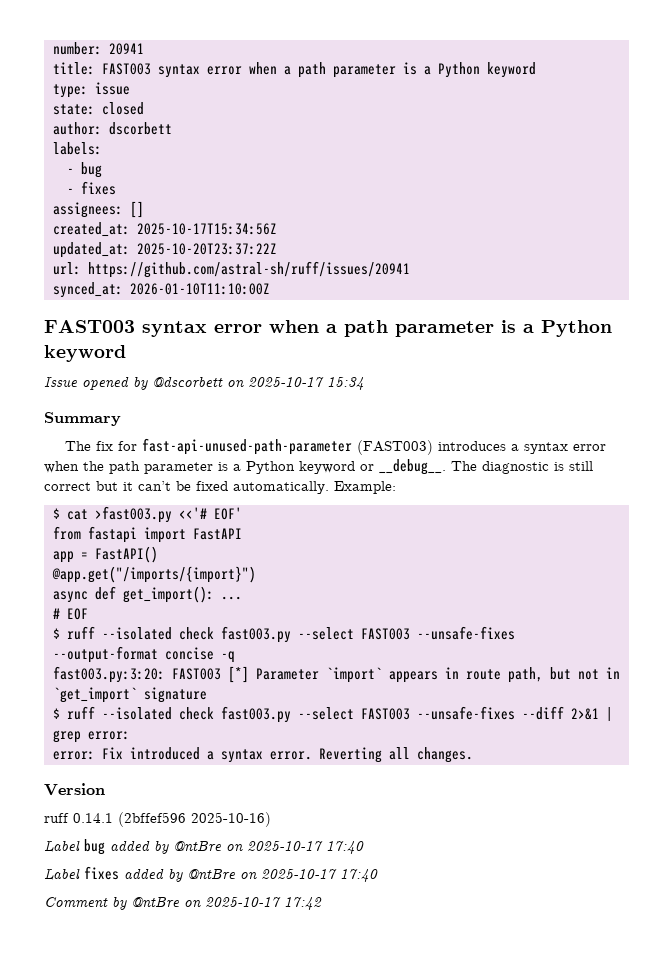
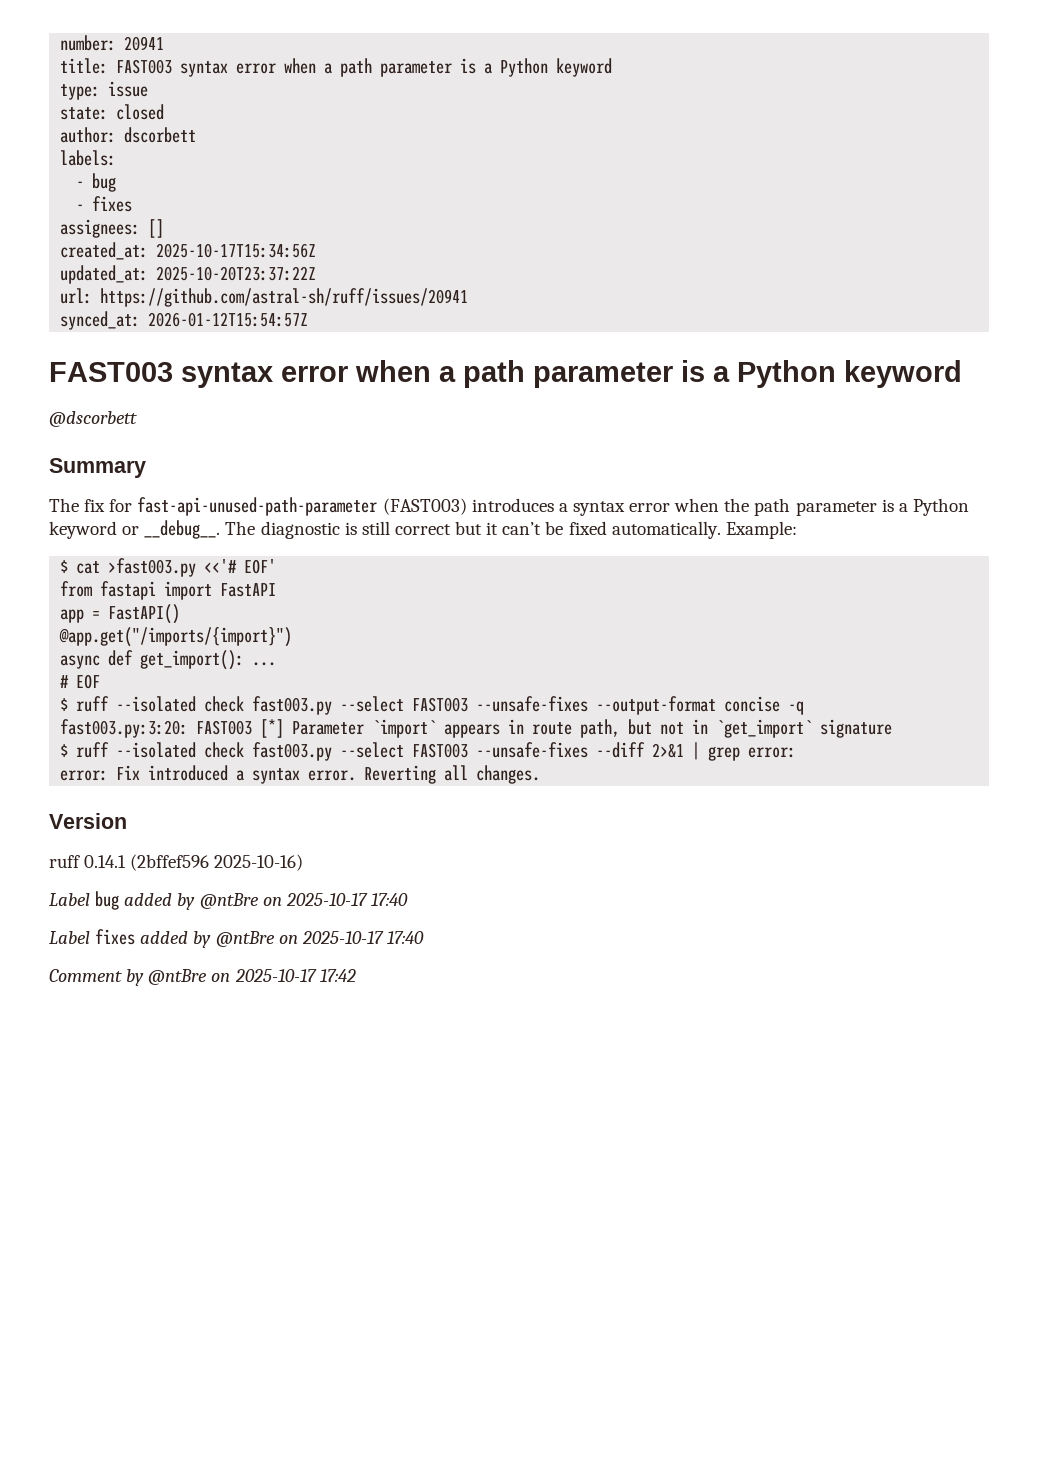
[130,283,270,295] 2026-01-10T11:10:00Z -> [148,312,309,327] 2026-01-12T15:54:57Z
[44,376,364,390] Issue opened by @dscorbett on 2025-10-17 15:34 -> [49,411,137,427] @dscorbett

